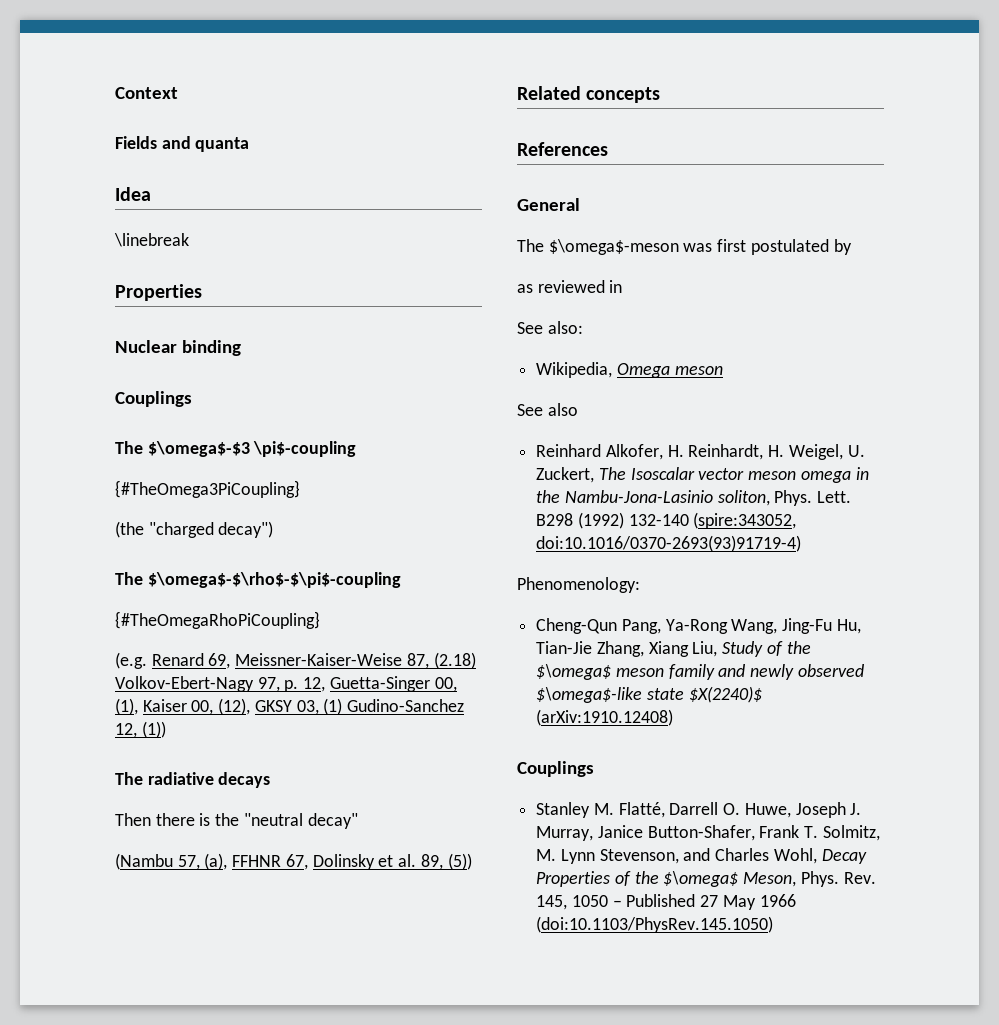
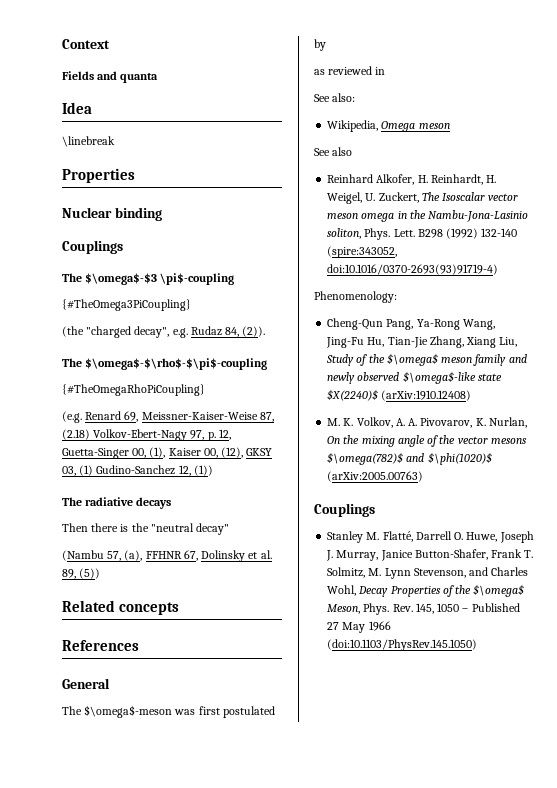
[218,521,274,538] decay") -> [134,326,266,338] decay", e.g. Rudaz 84, (2)).
(674, 717) none -> [327,417,527,428] [327,435,527,447] [327,452,492,465] [327,471,424,482] // M. K. Volkov, A. A. Pivovarov, K. Nurlan, On the mixing angle of the vector mesons $\omega(782)$ and $\phi(1020)$ (arXiv:2005.00763)

